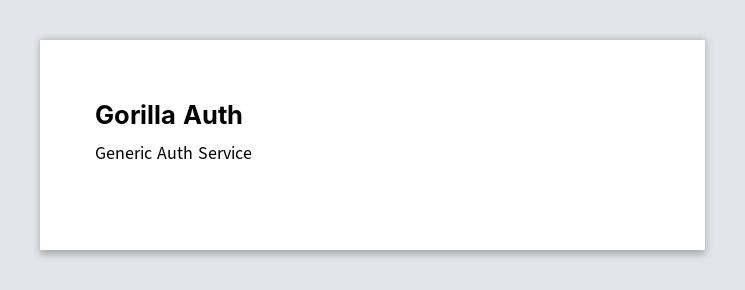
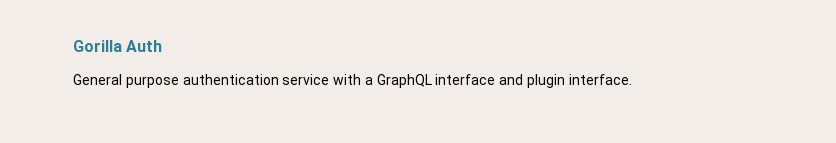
[95,146,252,159] Generic Auth Service -> [73,74,632,88] General purpose authentication service with a GraphQL interface and plugin interface.

